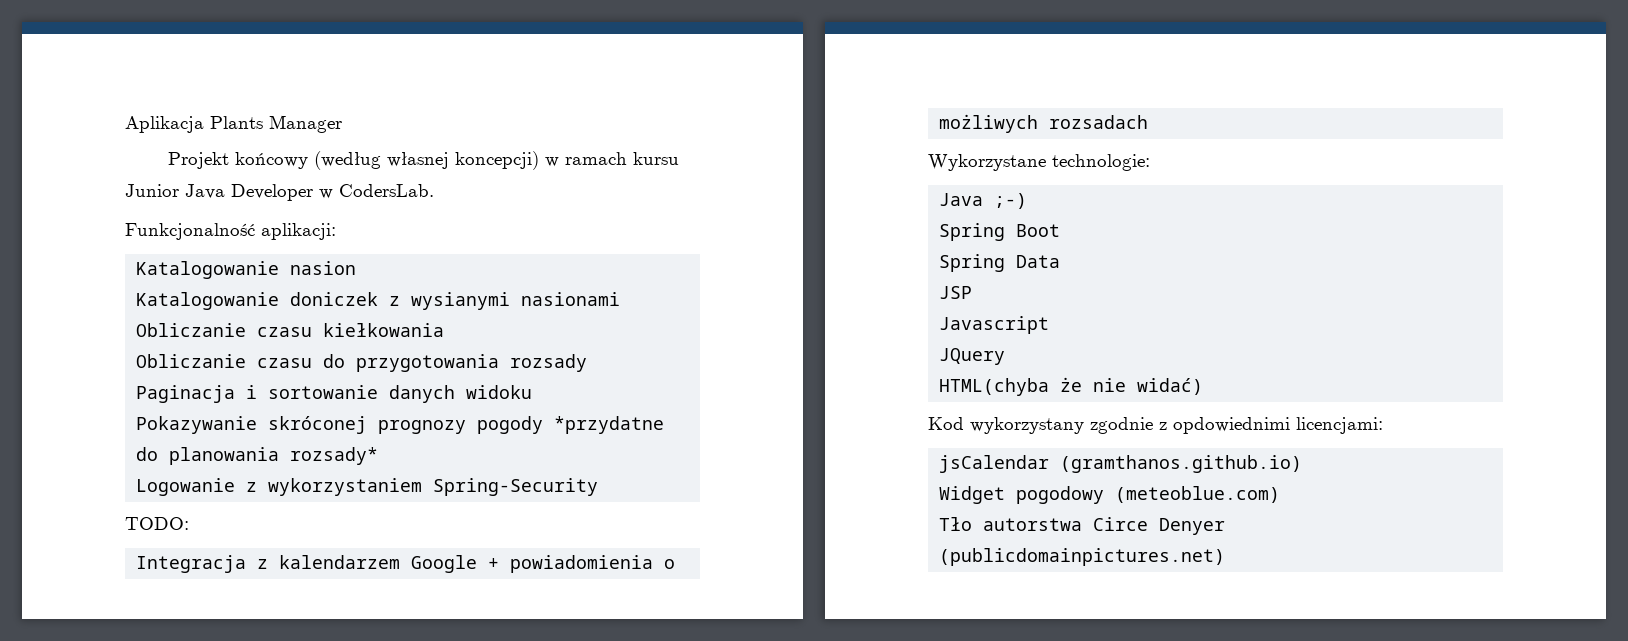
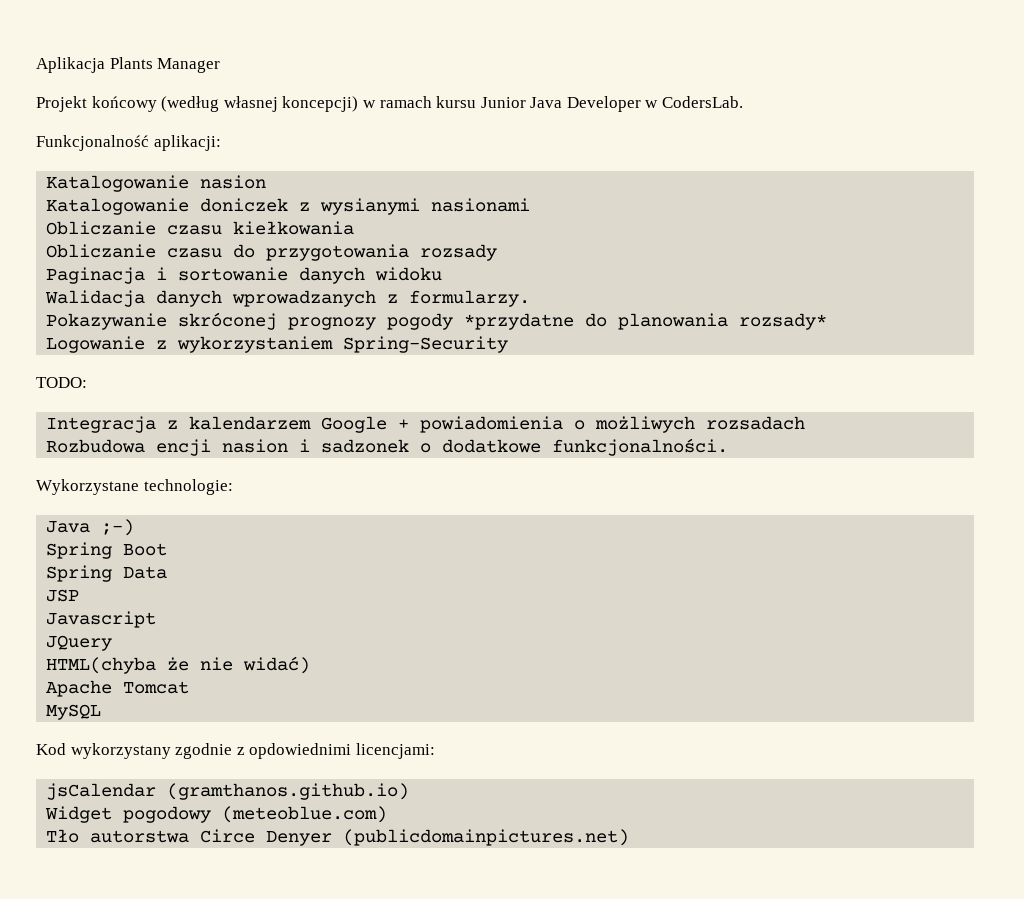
(533, 392) none -> [45,290,531,307] // Walidacja danych wprowadzanych z formularzy.
(1149, 122) none -> [46,438,729,456] // Rozbudowa encji nasion i sadzonek o dodatkowe funkcjonalności.
(1204, 386) none -> [46,680,190,697] [46,704,102,720] // Apache Tomcat // MySQL

